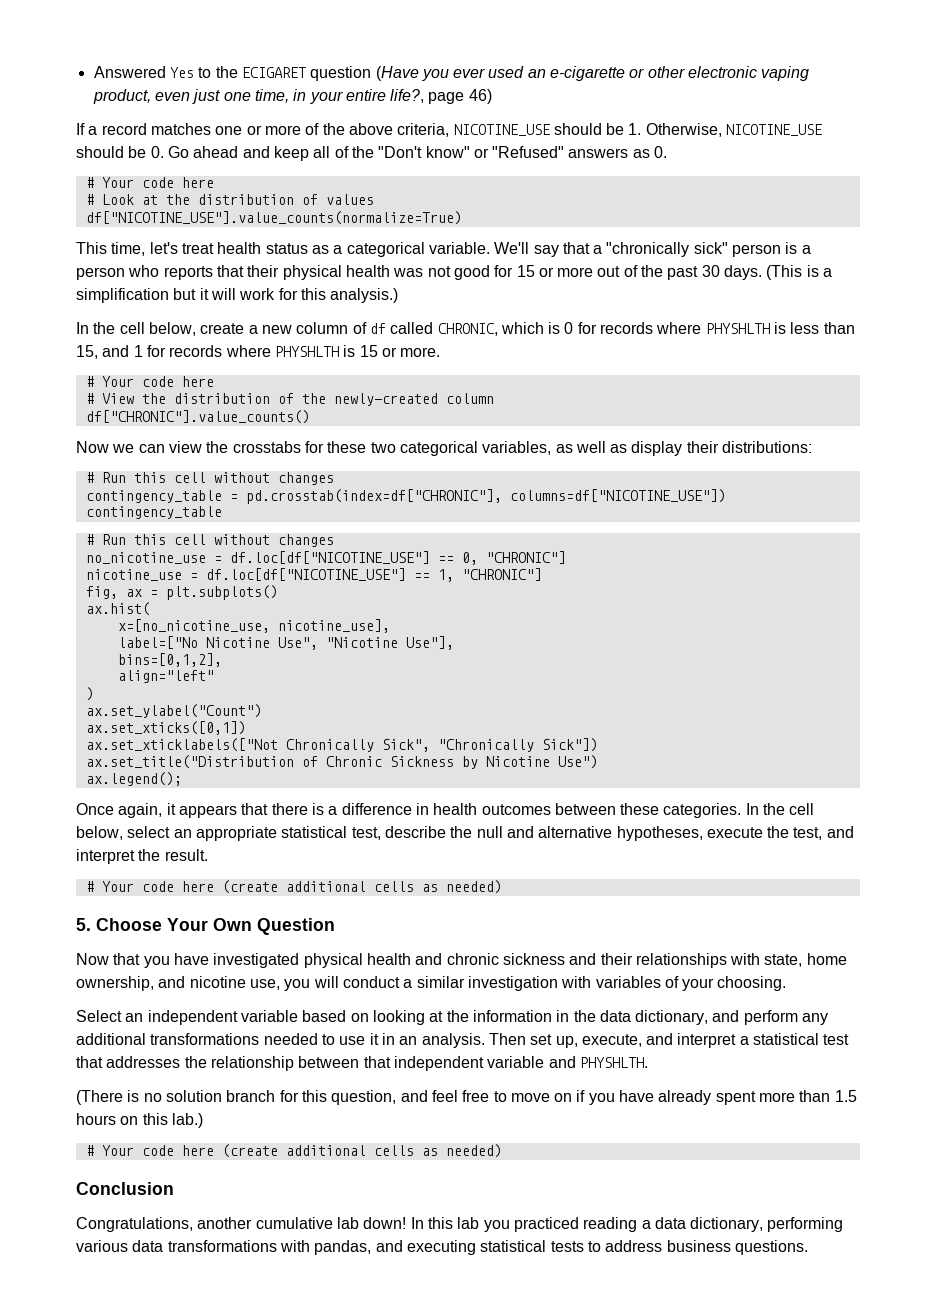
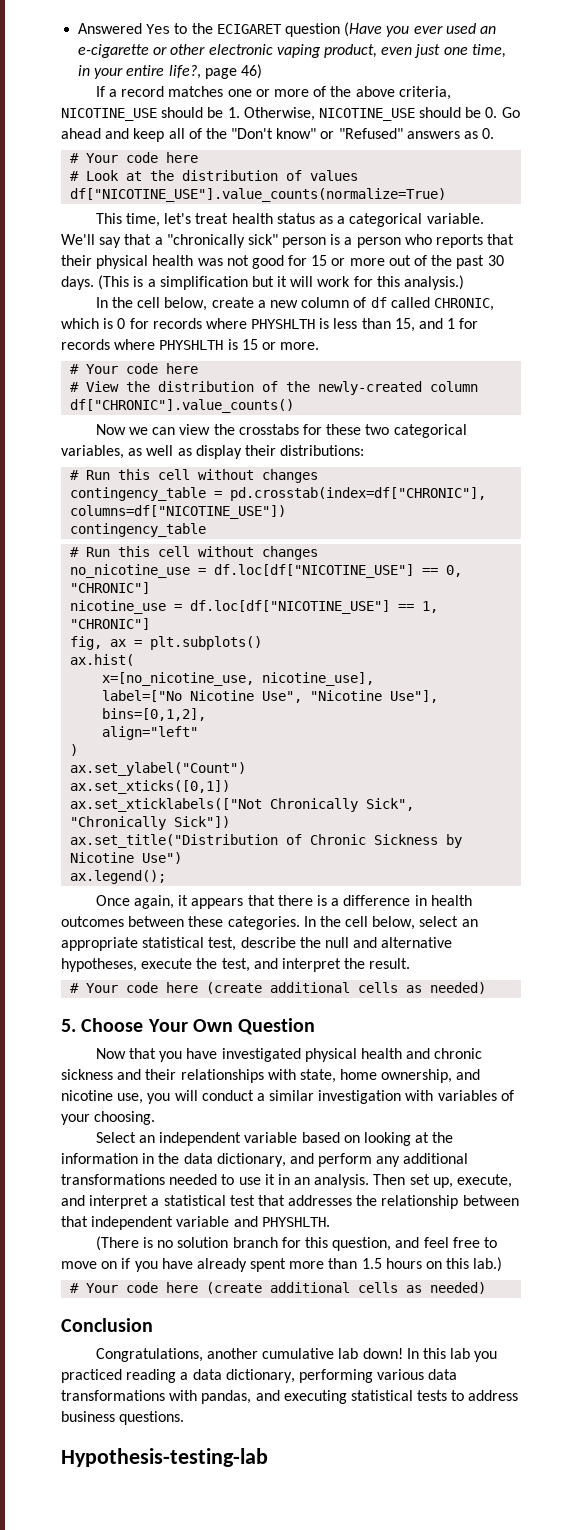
(808, 1247) none -> [61,1448,268,1467] // Hypothesis-testing-lab

